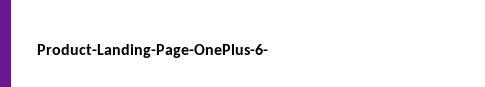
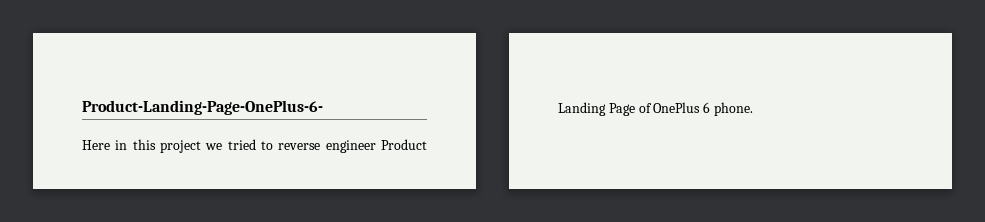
(268, 51) none -> [82,139,428,153] [558,102,753,116] // Here in this project we tried to reverse engineer Product Landing Page of OnePlus 6 phone.

